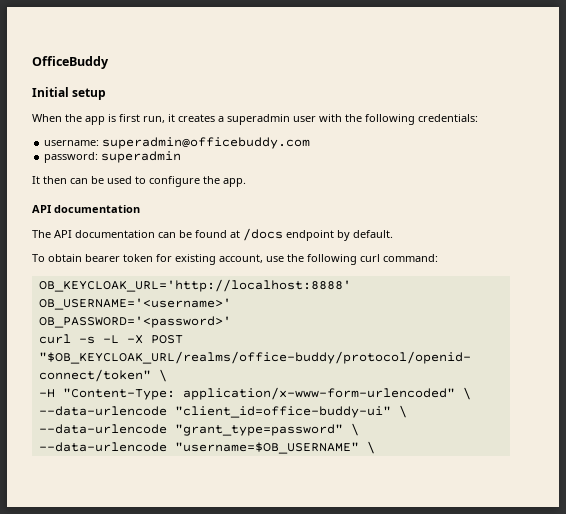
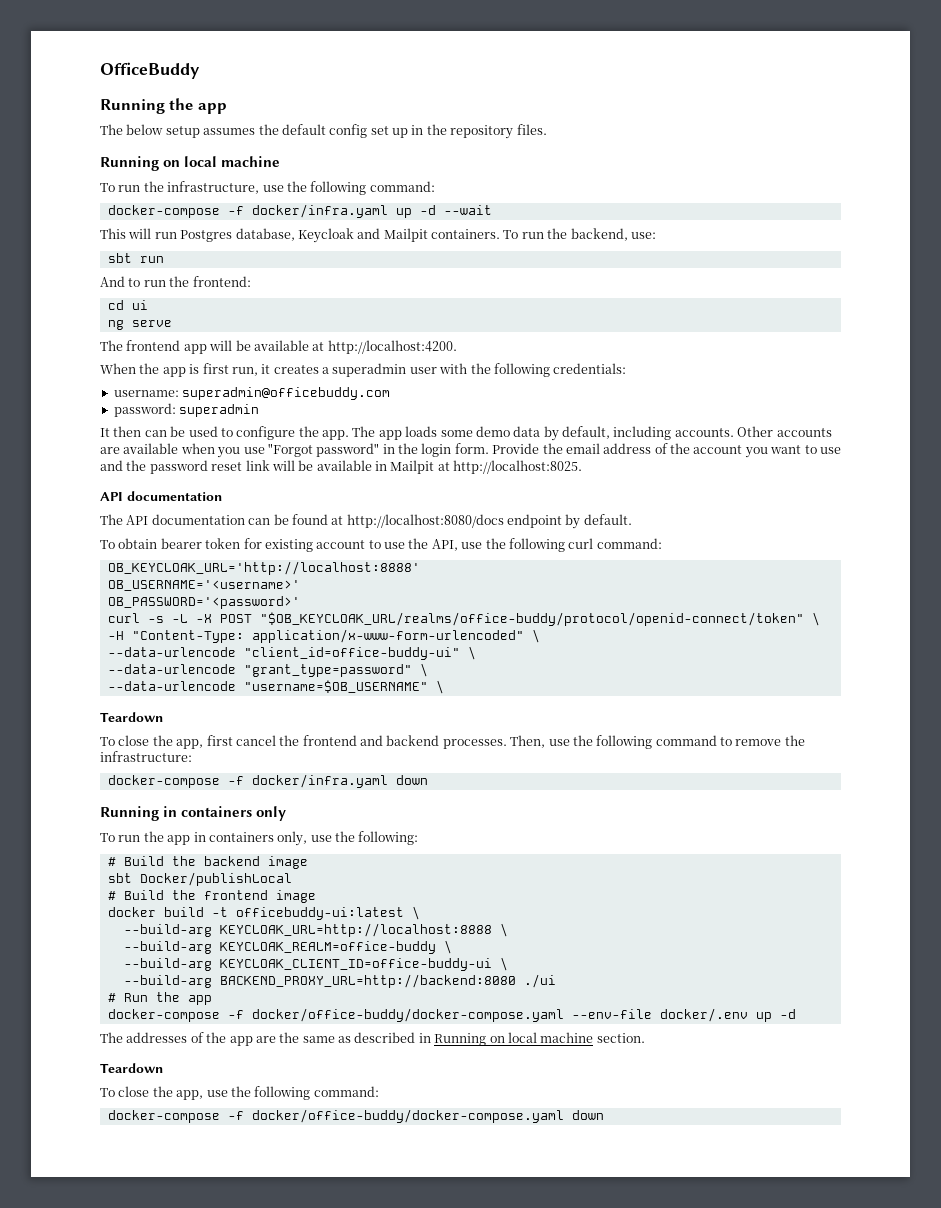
[32,87,107,100] Initial setup -> [100,98,227,114] [100,124,547,139] [100,156,281,171] [100,181,435,195] [107,204,492,218] [100,228,656,243] [107,253,164,263] [100,276,251,287] [107,300,148,310] [107,320,172,330] [100,340,457,354] Running the app // The below setup assumes the default config set up in the repository files. // Running on local machine // To run the infrastructure, use the following command: // docker-compose -f docker/infra.yaml up -d --wait // This will run Postgres database, Keycloak and Mailpit containers. To run the backend, use: // sbt run // And to run the frontend: // cd ui // ng serve // The frontend app will be available at http://localhost:4200.
(246, 182) none -> [352,426,832,441] [100,443,841,458] [100,460,583,474] The app loads some demo data by default, including accounts. Other accounts are available when you use "Forgot password" in the login form. Provide the email address of the account you want to use and the password reset link will be available in Mailpit at http://localhost:8025.
[243,228,283,241] /docs -> [346,514,504,528] http://localhost:8080/docs
[219,254,263,263] account, -> [316,538,458,551] account to use the API,
(375, 447) none -> [100,712,163,722] [100,735,805,749] [100,751,192,762] [107,774,428,788] [100,806,287,821] [100,831,419,846] [107,856,308,869] [107,872,292,886] [107,890,316,903] [107,906,420,920] [123,923,508,937] [123,940,452,954] [123,957,508,971] [123,974,556,988] [107,992,212,1005] [107,1008,796,1022] [100,1032,645,1046] [100,1063,163,1073] [100,1086,379,1100] [107,1109,604,1123] // Teardown // To close the app, first cancel the frontend and backend processes. Then, use the following command to remove the infrastructure: // docker-compose -f docker/infra.yaml down // Running in containers only // To run the app in containers only, use the following: // # Build the backend image // sbt Docker/publishLocal // # Build the frontend image // docker build -t officebuddy-ui:latest \ // --build-arg KEYCLOAK_URL=http://localhost:8888 \ // --build-arg KEYCLOAK_REALM=office-buddy \ // --build-arg KEYCLOAK_CLIENT_ID=office-buddy-ui \ // --build-arg BACKEND_PROXY_URL=http://backend:8080 ./ui // # Run the app // docker-compose -f docker/office-buddy/docker-compose.yaml --env-file docker/.env up -d // The addresses of the app are the same as described in Running on local machine section. // Teardown // To close the app, use the following command: // docker-compose -f docker/office-buddy/docker-compose.yaml down

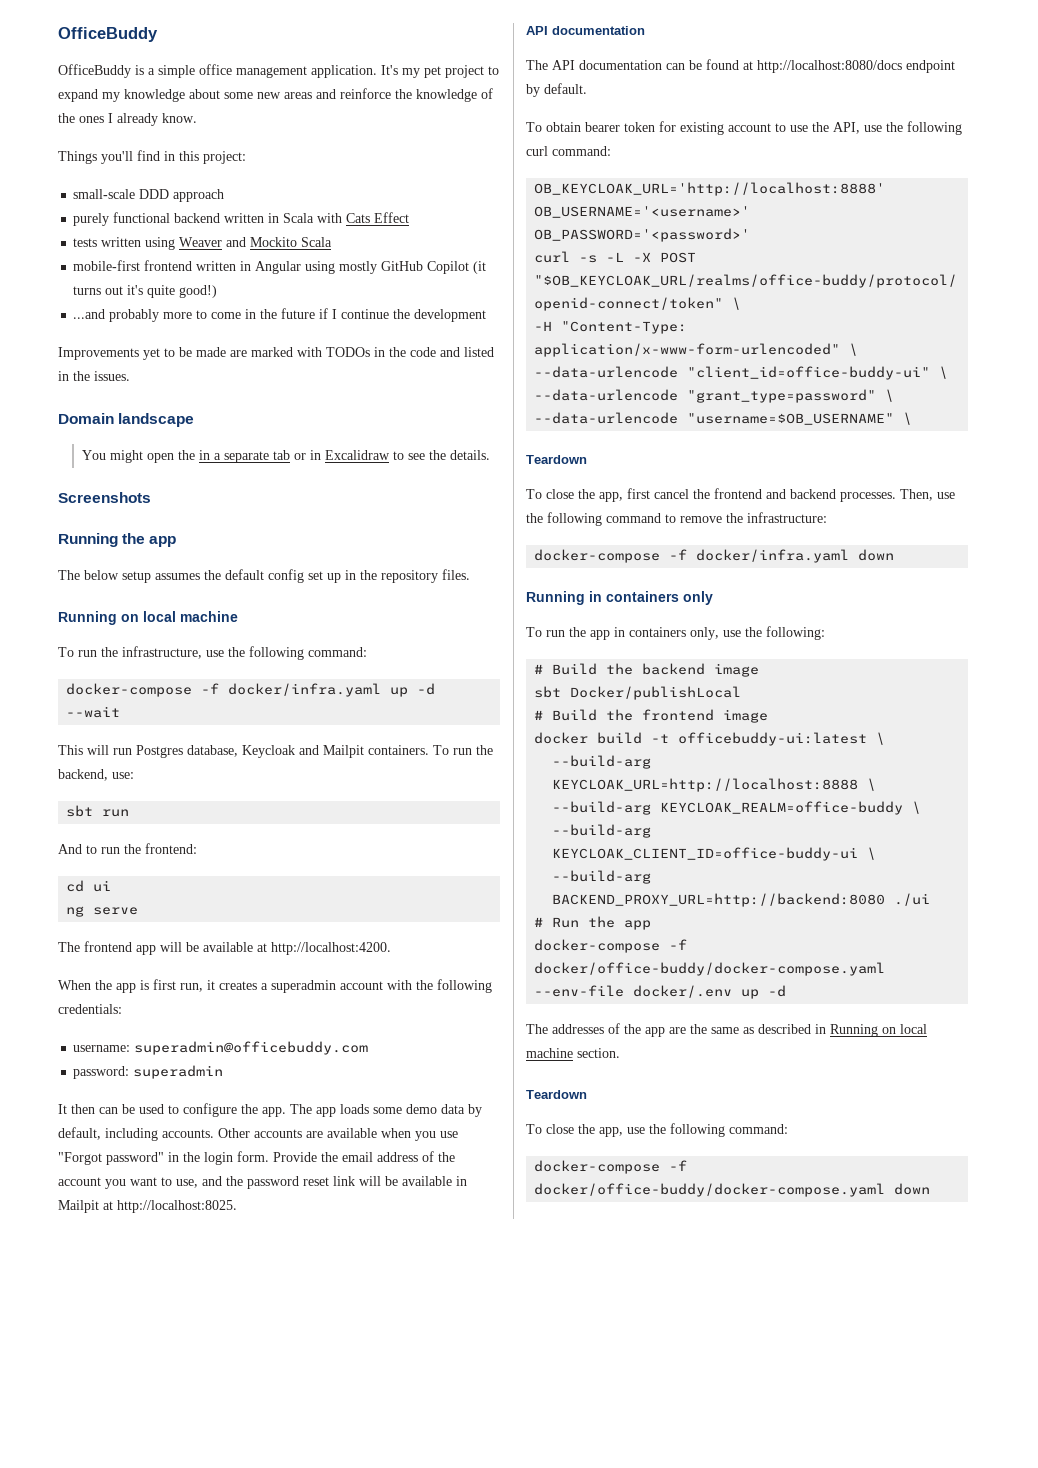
[100,62,200,79] OfficeBuddy -> [58,27,158,42] [58,64,499,78] [58,88,493,102] [58,113,197,126] [58,150,246,164] [73,189,225,202] [73,212,410,226] [73,237,333,250] [73,260,487,274] [73,285,218,298] [73,308,487,322] [58,347,494,360] [58,371,130,381] [58,413,195,427] [82,450,491,463] [58,492,151,503] OfficeBuddy // OfficeBuddy is a simple office management application. It's my pet project to expand my knowledge about some new areas and reinforce the knowledge of the ones I already know. // Things you'll find in this project: // small-scale DDD approach // purely functional backend written in Scala with Cats Effect // tests written using Weaver and Mockito Scala // mobile-first frontend written in Angular using mostly GitHub Copilot (it turns out it's quite good!) // ...and probably more to come in the future if I continue the development // Improvements yet to be made are marked with TODOs in the code and listed in the issues. // Domain landscape // You might open the in a separate tab or in Excalidraw to see the details. // Screenshots
[409,367,437,374] user -> [340,981,383,990] account
[819,447,841,454] use -> [176,1179,198,1188] use,

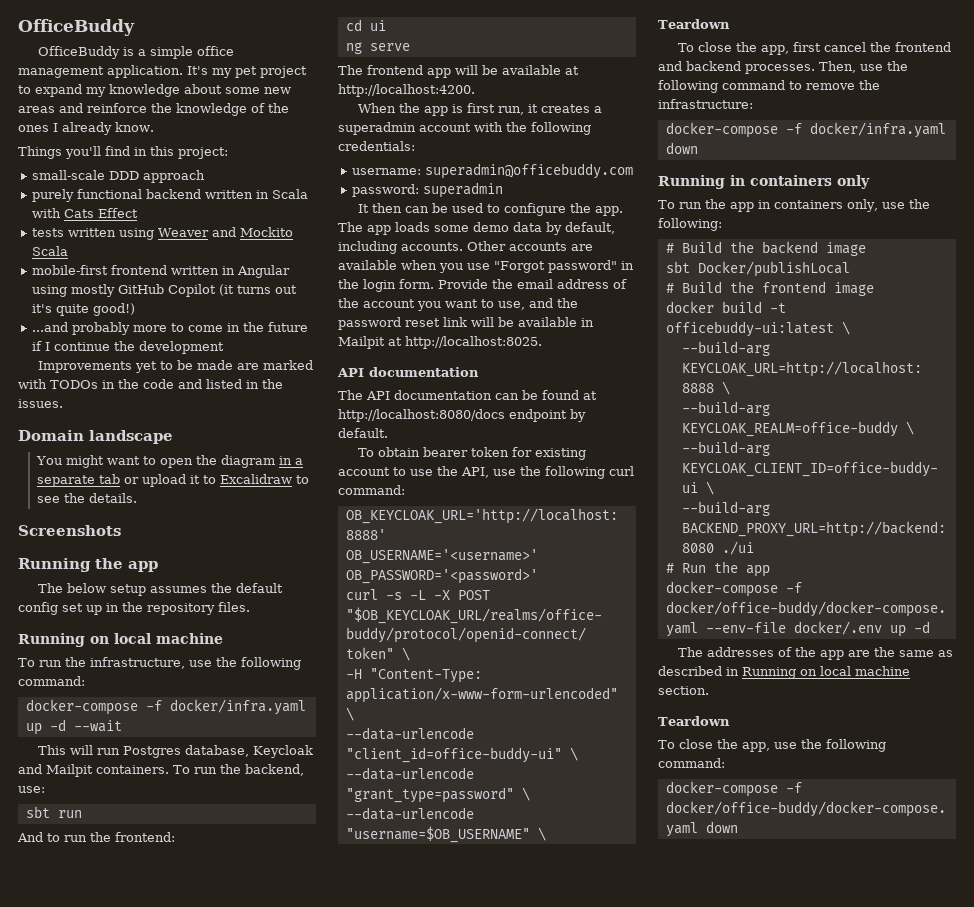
(144, 456) none -> [107,456,157,465] want to
(196, 455) none -> [221,455,276,468] diagram
[310,450,322,460] in -> [142,474,217,487] upload it to

